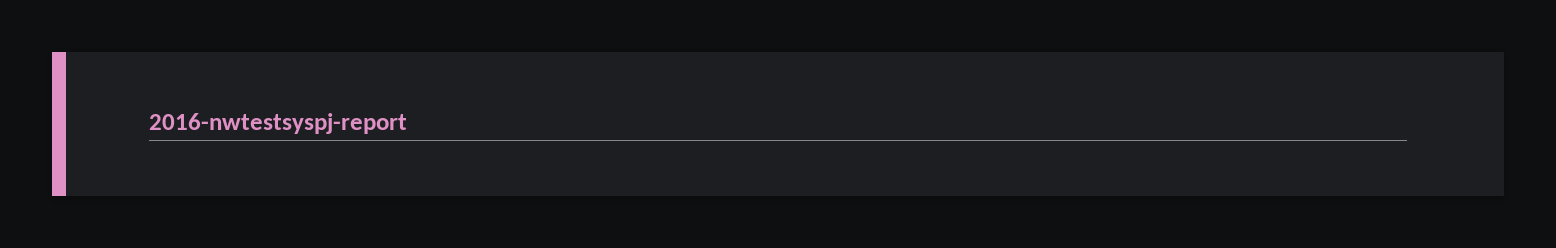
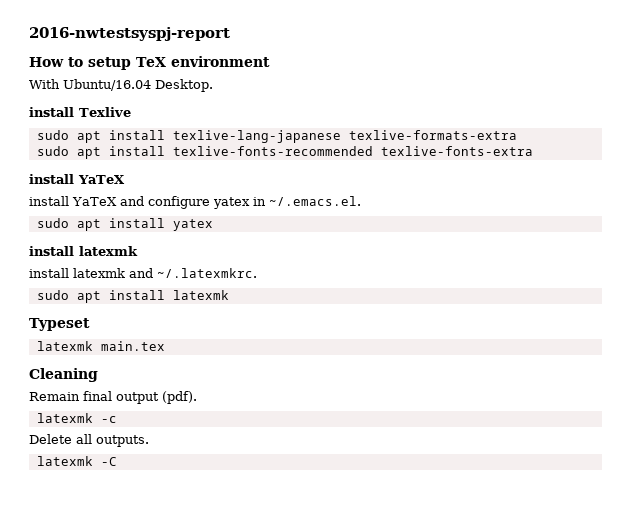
(407, 123) none -> [29,56,270,70] [29,79,213,92] [29,107,131,117] [36,130,517,143] [36,146,533,159] [29,174,125,184] [29,196,361,209] [36,218,213,231] [29,246,138,256] [29,268,257,278] [36,290,229,303] [29,318,90,331] [36,341,165,351] [29,368,98,382] [29,391,197,404] [36,413,117,423] [29,434,149,447] [36,456,117,466] // How to setup TeX environment // With Ubuntu/16.04 Desktop. // install Texlive // sudo apt install texlive-lang-japanese texlive-formats-extra // sudo apt install texlive-fonts-recommended texlive-fonts-extra // install YaTeX // install YaTeX and configure yatex in ~/.emacs.el. // sudo apt install yatex // install latexmk // install latexmk and ~/.latexmkrc. // sudo apt install latexmk // Typeset // latexmk main.tex // Cleaning // Remain final output (pdf). // latexmk -c // Delete all outputs. // latexmk -C

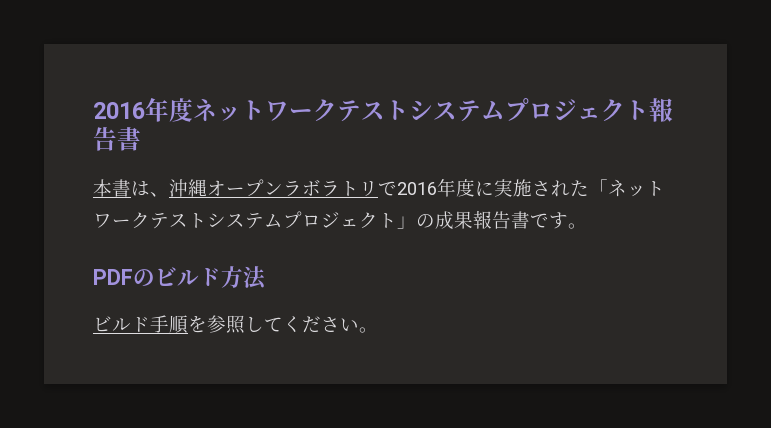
[29,27,230,41] [29,56,270,70] [29,79,213,92] [29,107,131,117] [36,130,517,143] [36,146,533,159] [29,174,125,184] [29,196,361,209] [36,218,213,231] [29,246,138,256] [29,268,257,278] [36,290,229,303] [29,318,90,331] [36,341,165,351] [29,368,98,382] [29,391,197,404] [36,413,117,423] [29,434,149,447] [36,456,117,466] 2016-nwtestsyspj-report // How to setup TeX environment // With Ubuntu/16.04 Desktop. // install Texlive // sudo apt install texlive-lang-japanese texlive-formats-extra // sudo apt install texlive-fonts-recommended texlive-fonts-extra // install YaTeX // install YaTeX and configure yatex in ~/.emacs.el. // sudo apt install yatex // install latexmk // install latexmk and ~/.latexmkrc. // sudo apt install latexmk // Typeset // latexmk main.tex // Cleaning // Remain final output (pdf). // latexmk -c // Delete all outputs. // latexmk -C -> [93,97,673,122] [93,127,141,151] [93,178,665,197] [93,210,587,230] [93,266,267,290] [93,315,378,334] 2016年度ネットワークテストシステムプロジェクト報告書 // 本書は、沖縄オープンラボラトリで2016年度に実施された「ネットワークテストシステムプロジェクト」の成果報告書です。 // PDFのビルド方法 // ビルド手順を参照してください。

